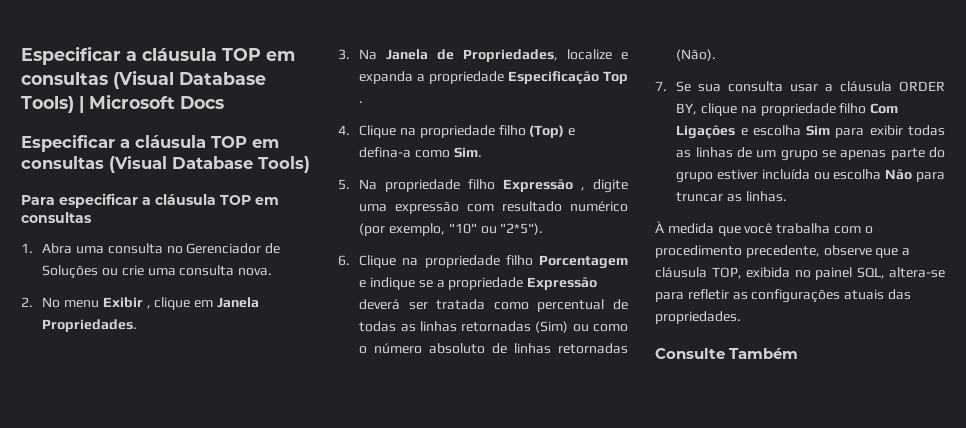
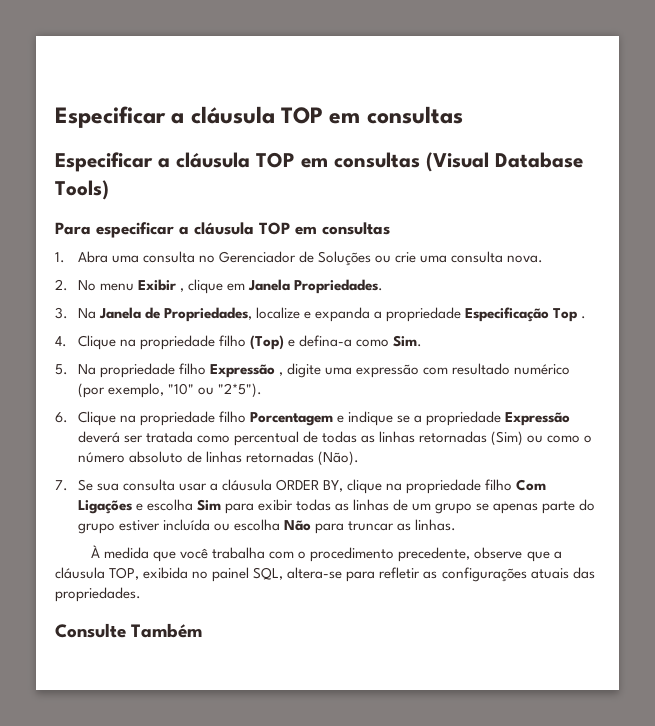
[21,46,295,65] [21,70,266,89] [21,94,224,113] Especificar a cláusula TOP em consultas (Visual Database Tools) | Microsoft Docs -> [55,106,463,128] Especificar a cláusula TOP em consultas

